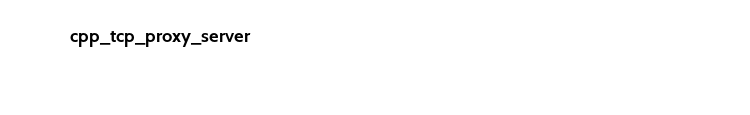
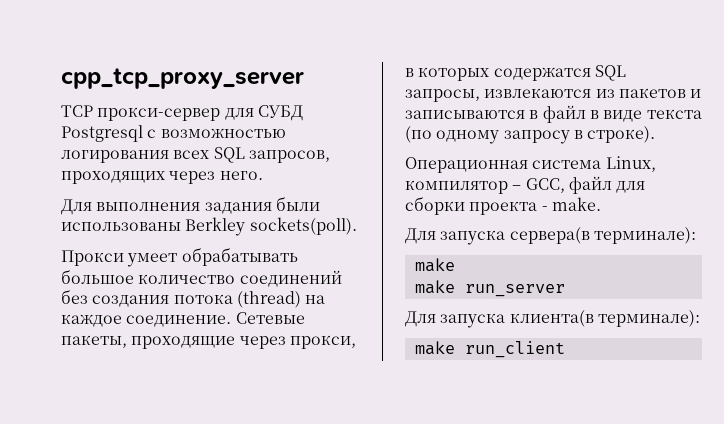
(251, 39) none -> [61,105,303,121] [61,125,286,142] [61,147,330,163] [61,171,263,184] [61,196,320,215] [61,217,357,236] [61,247,298,267] [61,269,342,287] [61,289,326,308] [61,312,305,327] [61,335,356,349] [405,65,626,81] [405,88,702,102] [405,105,702,123] [405,126,656,144] [405,156,656,173] [405,176,646,194] [405,196,601,215] [405,227,696,245] [414,258,455,272] [414,280,565,297] [405,310,700,328] [414,341,565,358] // TCP прокси-сервер для СУБД Postgresql с возможностью логирования всех SQL запросов, проходящих через него. // Для выполнения задания были использованы Berkley sockets(poll). // Прокси умеет обрабатывать большое количество соединений без создания потока (thread) на каждое соединение. Сетевые пакеты, проходящие через прокси, в которых содержатся SQL запросы, извлекаются из пакетов и записываются в файл в виде текста (по одному запросу в строке). // Операционная система Linux, компилятор – GCC, файл для сборки проекта - make. // Для запуска сервера(в терминале): // make // make run_server // Для запуска клиента(в терминале): // make run_client

